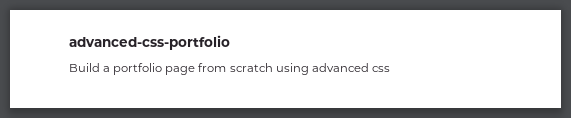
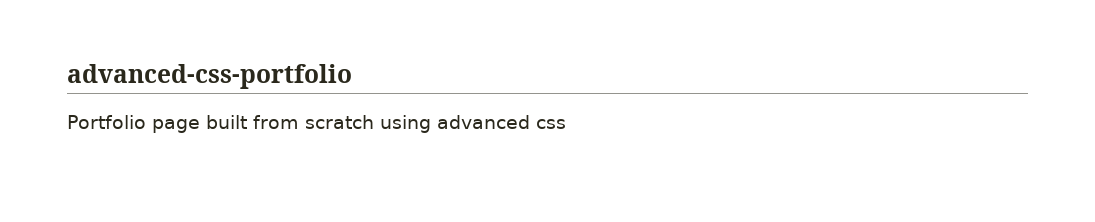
[69,63,196,75] Build a portfolio page -> [67,115,247,133] Portfolio page built

